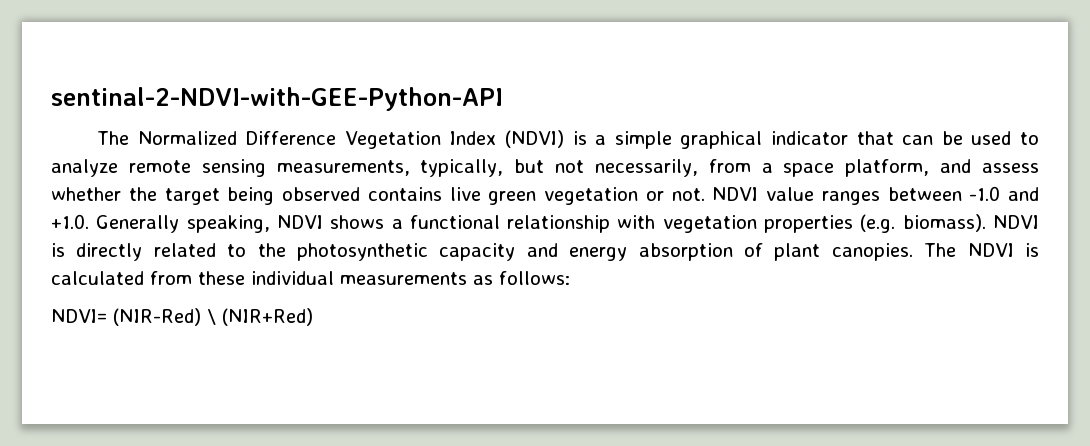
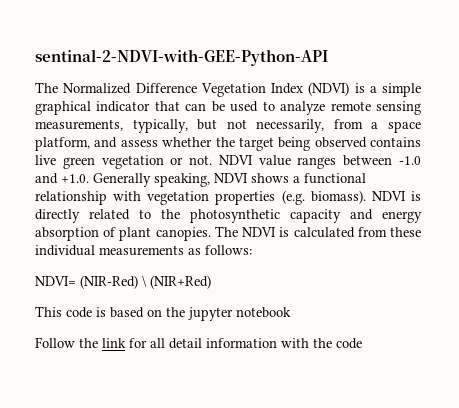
(313, 317) none -> [35,306,291,321] [35,337,362,349] // This code is based on the jupyter notebook // Follow the link for all detail information with the code

